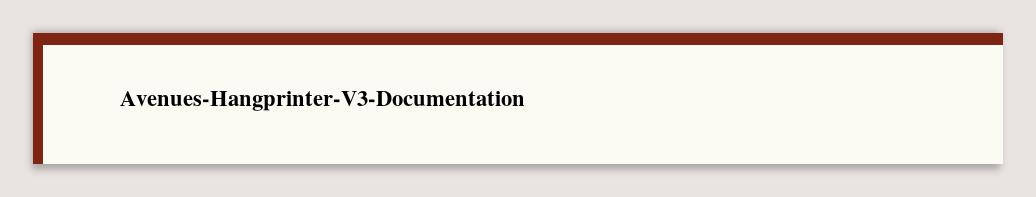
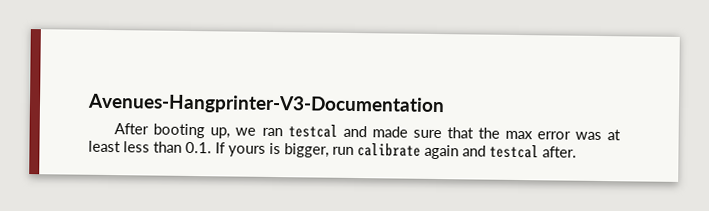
(525, 101) none -> [114,123,622,141] [88,140,577,160] // After booting up, we ran testcal and made sure that the max error was at least less than 0.1. If yours is bigger, run calibrate again and testcal after.

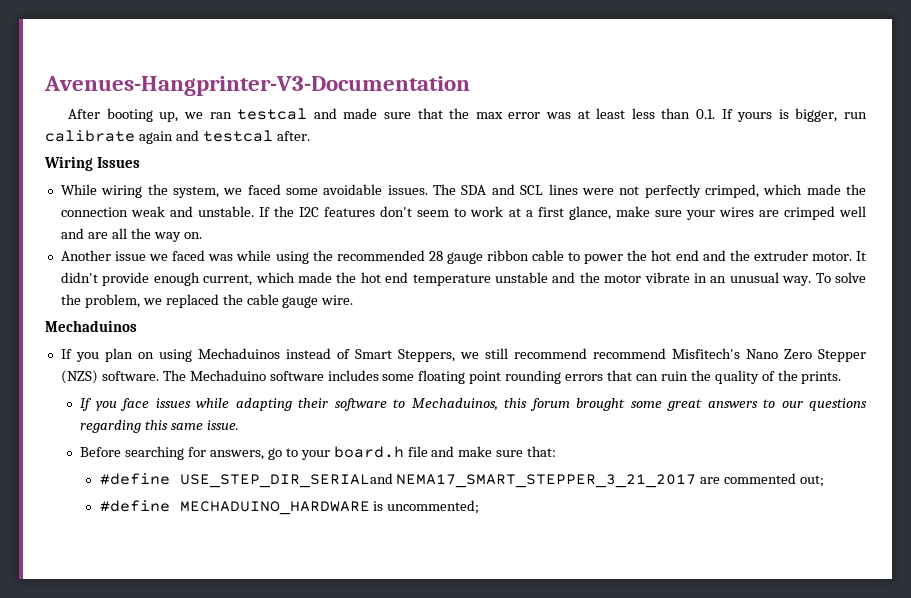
(577, 152) none -> [44,156,140,171] [60,184,866,198] [60,206,866,220] [60,228,202,242] [60,250,867,264] [60,272,867,286] [60,294,354,308] [45,320,137,332] [60,348,866,362] [60,370,842,384] [80,398,867,411] [80,420,239,433] [80,446,557,460] [99,473,825,488] [99,500,480,515] // Wiring Issues // While wiring the system, we faced some avoidable issues. The SDA and SCL lines were not perfectly crimped, which made the connection weak and unstable. If the I2C features don't seem to work at a first glance, make sure your wires are crimped well and are all the way on. // Another issue we faced was while using the recommended 28 gauge ribbon cable to power the hot end and the extruder motor. It didn't provide enough current, which made the hot end temperature unstable and the motor vibrate in an unusual way. To solve the problem, we replaced the cable gauge wire. // Mechaduinos // If you plan on using Mechaduinos instead of Smart Steppers, we still recommend recommend Misfitech's Nano Zero Stepper (NZS) software. The Mechaduino software includes some floating point rounding errors that can ruin the quality of the prints. // If you face issues while adapting their software to Mechaduinos, this forum brought some great answers to our questions regarding this same issue. // Before searching for answers, go to your board.h file and make sure that: // #define USE_STEP_DIR_SERIALand NEMA17_SMART_STEPPER_3_21_2017 are commented out; // #define MECHADUINO_HARDWARE is uncommented;

